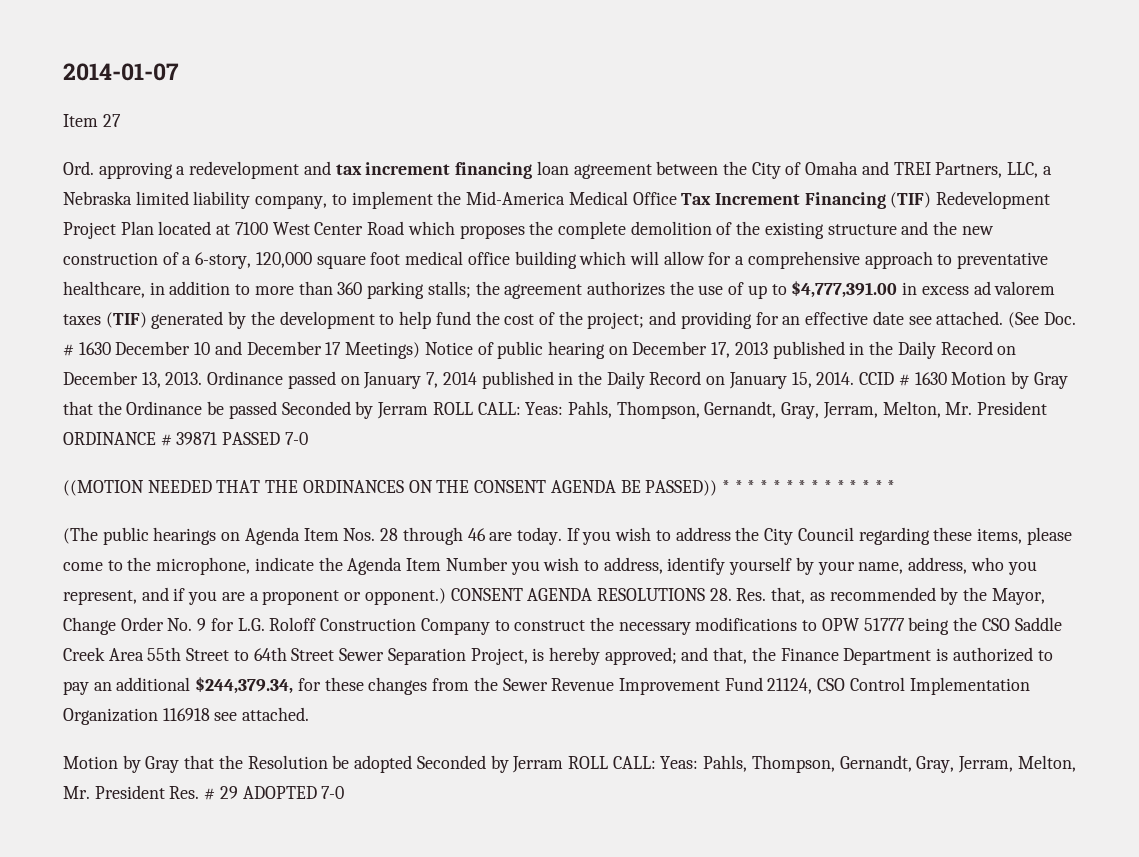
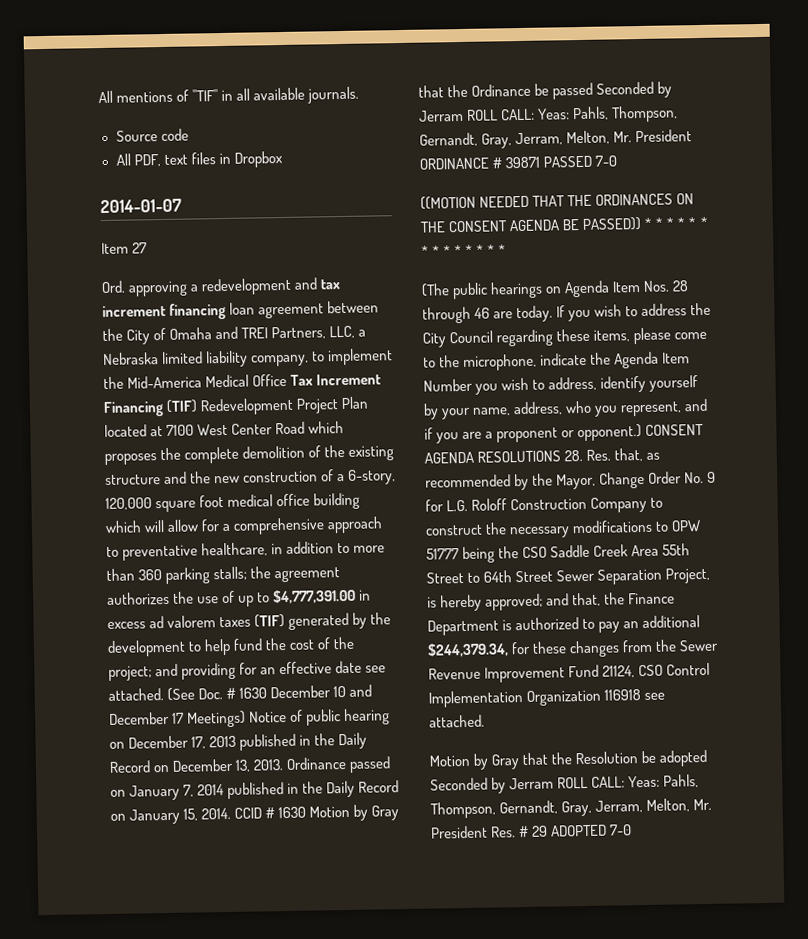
(63, 72) none -> [98,86,360,104] [115,128,189,142] [115,150,283,168] All mentions of "TIF" in all available journals. // Source code // All PDF, text files in Dropbox //

